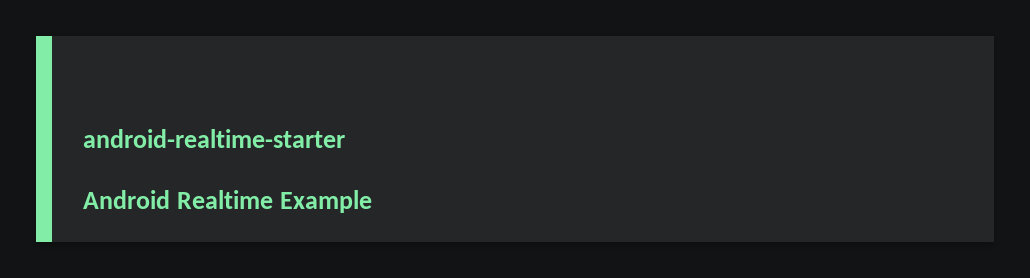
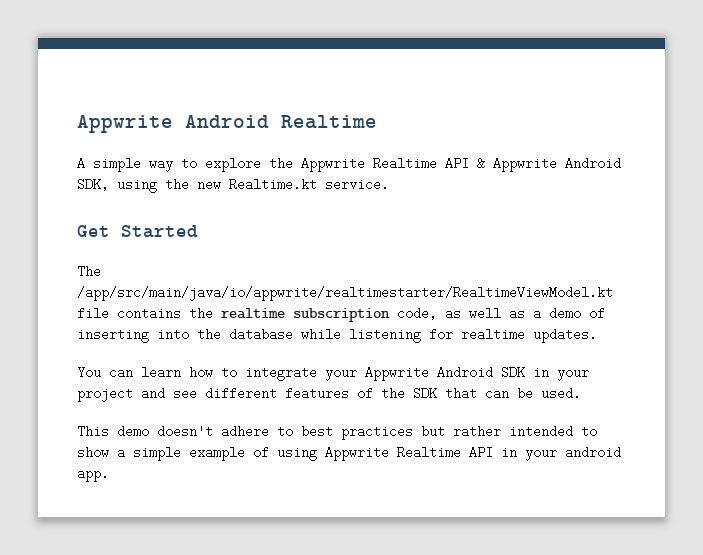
[83,129,345,148] android-realtime-starter // -> [77,115,173,133] Appwrite
[279,190,372,213] Example -> [77,157,621,172] [77,178,389,193] [77,225,198,238] [77,265,101,278] [77,286,613,301] [77,307,605,322] [77,328,597,343] [77,366,589,381] [77,387,581,402] [77,425,597,440] [77,446,621,461] [77,467,109,482] // A simple way to explore the Appwrite Realtime API & Appwrite Android SDK, using the new Realtime.kt service. // Get Started // The /app/src/main/java/io/appwrite/realtimestarter/RealtimeViewModel.kt file contains the realtime subscription code, as well as a demo of inserting into the database while listening for realtime updates. // You can learn how to integrate your Appwrite Android SDK in your project and see different features of the SDK that can be used. // This demo doesn't adhere to best practices but rather intended to show a simple example of using Appwrite Realtime API in your android app.

